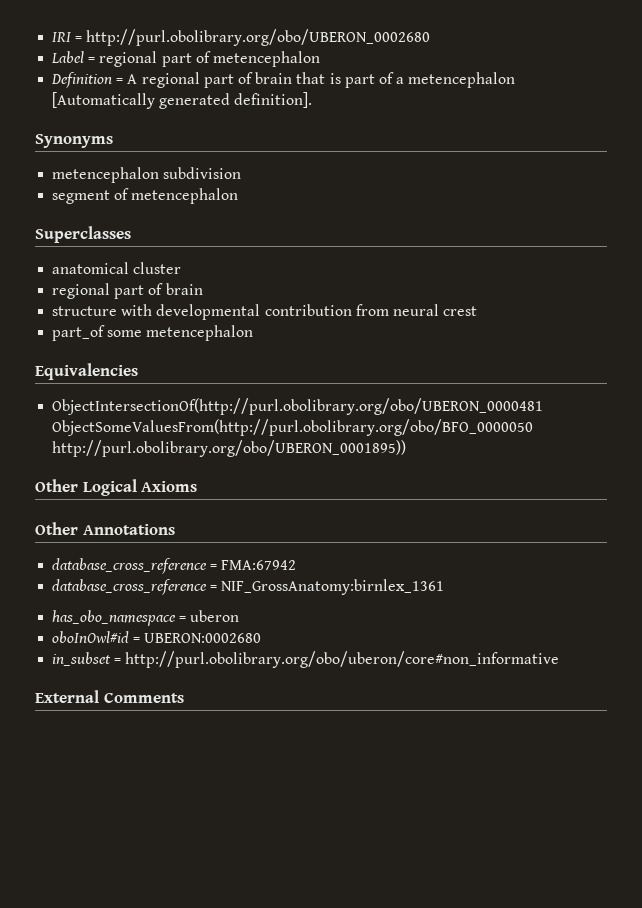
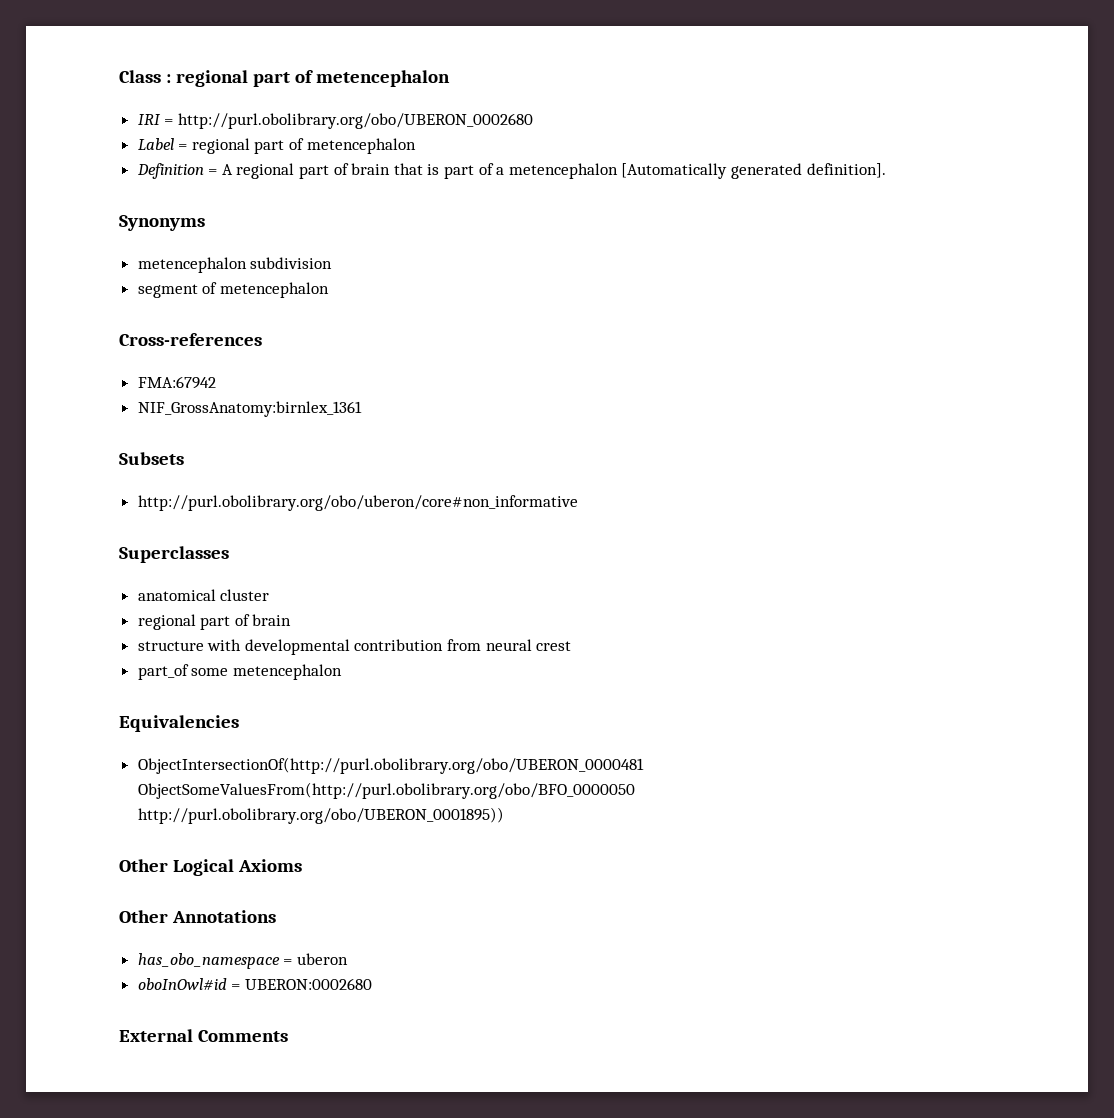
(52, 37) none -> [119,70,450,87] Class : regional part of metencephalon //
(239, 196) none -> [119,333,262,346] [137,376,216,389] [137,401,362,417] [119,452,184,465] [137,495,578,511] // Cross-references // FMA:67942 // NIF_GrossAnatomy:birnlex_1361 // Subsets // http://purl.obolibrary.org/obo/uberon/core#non_informative
[52,558,297,574] [52,579,445,595] // database_cross_reference = FMA:67942 // database_cross_reference = NIF_GrossAnatomy:birnlex_1361 -> (276, 916) none
[52,651,560,668] // in_subset = http://purl.obolibrary.org/obo/uberon/core#non_informative -> (372, 984) none

